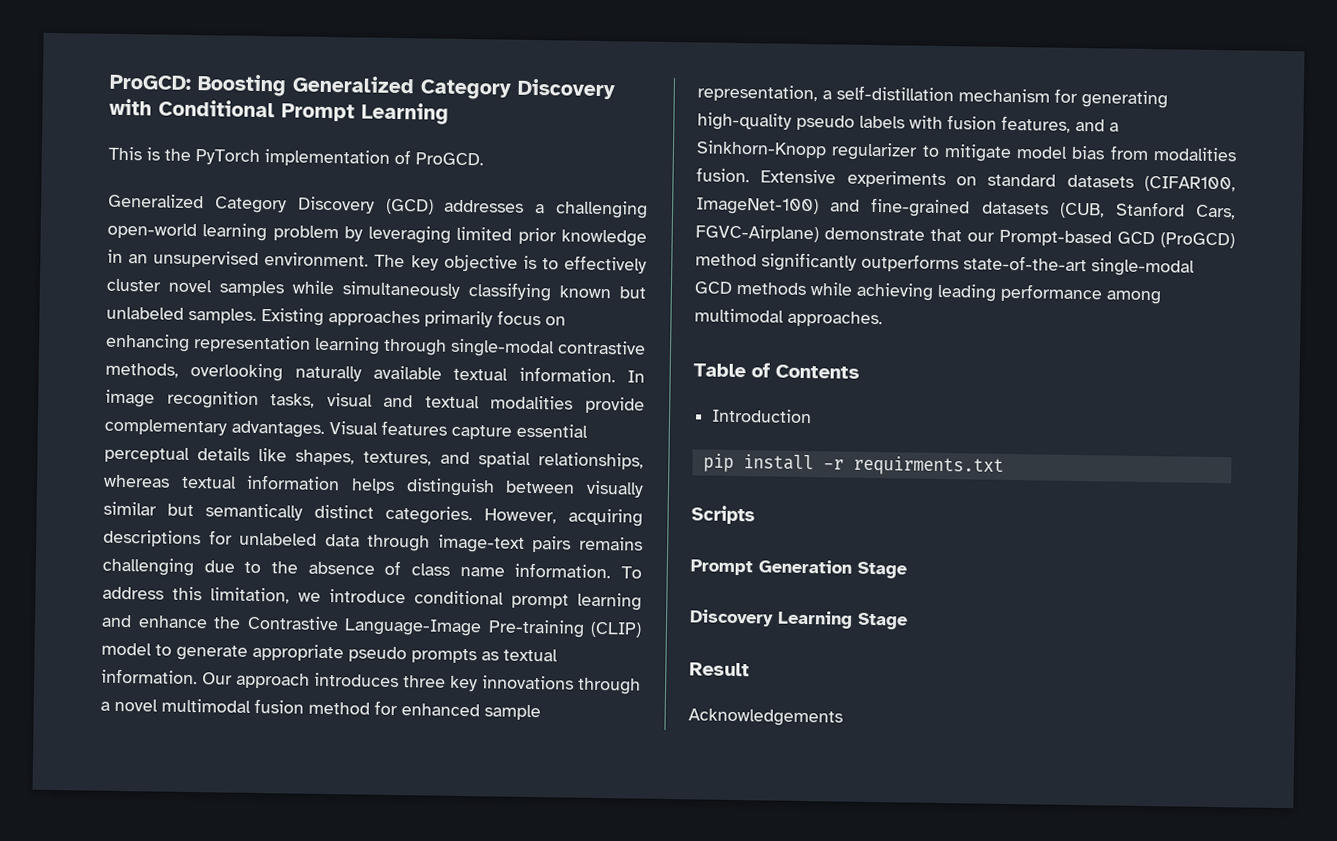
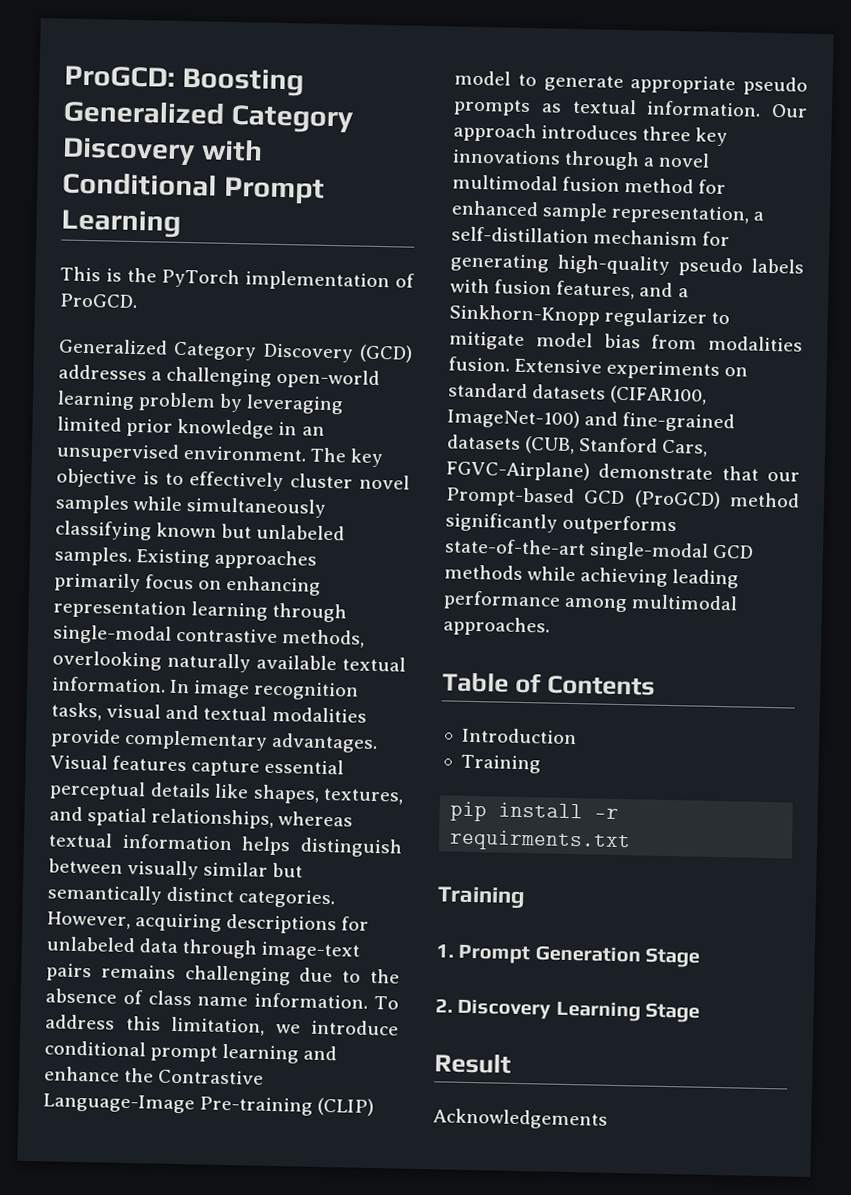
(813, 416) none -> [460,754,541,774] // Training
[691,505,755,525] Scripts // -> [437,886,526,909] [436,944,454,958] Training // 1.
(907, 570) none -> [435,998,453,1013] 2.

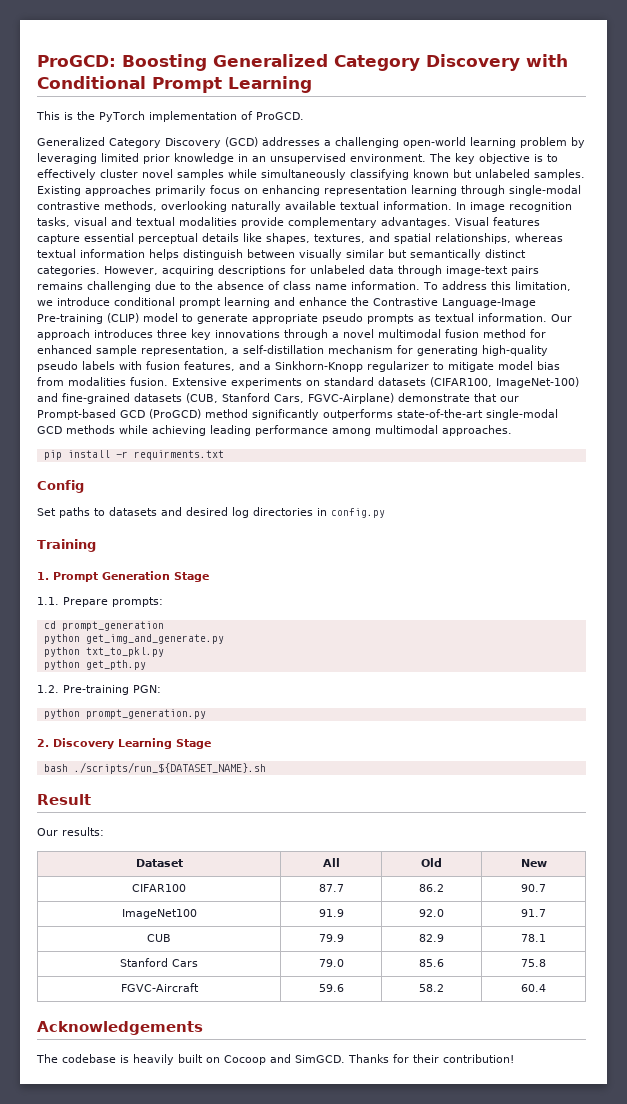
[442,672,655,696] [461,727,577,745] [460,754,541,774] // Table of Contents // Introduction // Training -> (512, 430) none
(632, 841) none -> [37,480,84,493] [37,507,385,518] // Config // Set paths to datasets and desired log directories in config.py
(701, 957) none -> [37,597,163,607] [43,621,164,631] [43,634,224,644] [43,647,164,657] [43,660,146,670] [37,685,161,695] [43,709,206,719] // 1.1. Prepare prompts: // cd prompt_generation // python get_img_and_generate.py // python txt_to_pkl.py // python get_pth.py // 1.2. Pre-training PGN: // python prompt_generation.py
(701, 1012) none -> [43,762,266,774] // bash ./scripts/run_${DATASET_NAME}.sh
[433,1108,608,1130] Acknowledgements -> [37,827,104,836] [135,859,183,867] [322,858,340,867] [421,858,442,867] [520,859,547,867] [132,884,186,892] [318,884,344,892] [419,884,444,892] [521,884,546,892] [121,909,197,919] [318,909,344,917] [419,909,444,917] [521,909,546,917] [147,934,171,942] [318,934,344,942] [419,934,444,942] [521,934,546,942] [120,958,198,967] [318,959,344,967] [419,959,444,967] [521,959,546,967] [120,983,199,992] [318,984,344,992] [419,984,444,992] [521,984,546,992] [37,1021,203,1035] [36,1054,514,1065] Our results: // Dataset | All | Old | New // CIFAR100 | 87.7 | 86.2 | 90.7 // ImageNet100 | 91.9 | 92.0 | 91.7 // CUB | 79.9 | 82.9 | 78.1 // Stanford Cars | 79.0 | 85.6 | 75.8 // FGVC-Aircraft | 59.6 | 58.2 | 60.4 // Acknowledgements // The codebase is heavily built on Cocoop and SimGCD. Thanks for their contribution!

